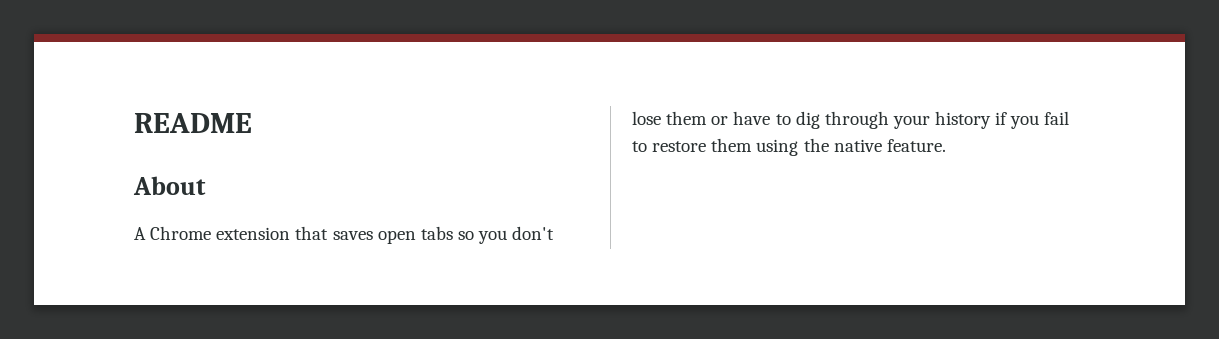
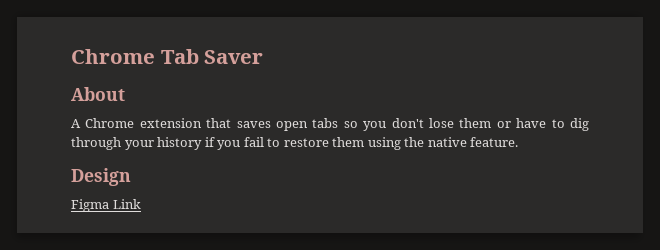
[134,113,252,133] README -> [71,49,264,64] Chrome Tab Saver
(946, 145) none -> [71,168,131,186] [71,199,141,212] // Design // Figma Link

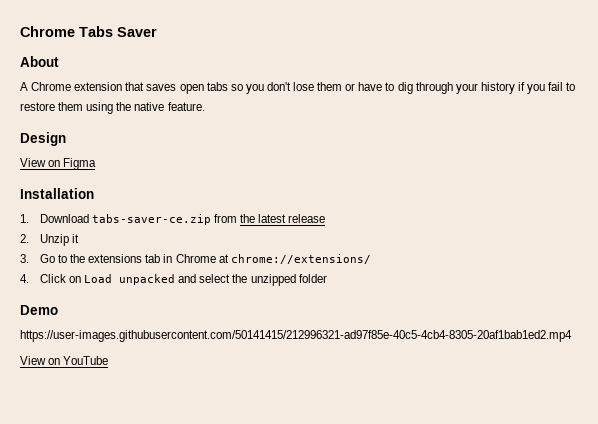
[71,49,199,64] Chrome Tab -> [20,26,113,37] Chrome Tabs
(131, 177) none -> [20,158,61,167] View on
[112,199,141,209] Link -> [20,188,94,199] [20,214,326,225] [20,234,79,246] [20,254,371,264] [20,274,327,286] [20,305,58,315] [20,330,572,342] [20,356,109,365] // Installation // 1. Download tabs-saver-ce.zip from the latest release // 2. Unzip it // 3. Go to the extensions tab in Chrome at chrome://extensions/ // 4. Click on Load unpacked and select the unzipped folder // Demo // https://user-images.githubusercontent.com/50141415/212996321-ad97f85e-40c5-4cb4-8305-20af1bab1ed2.mp4 // View on YouTube

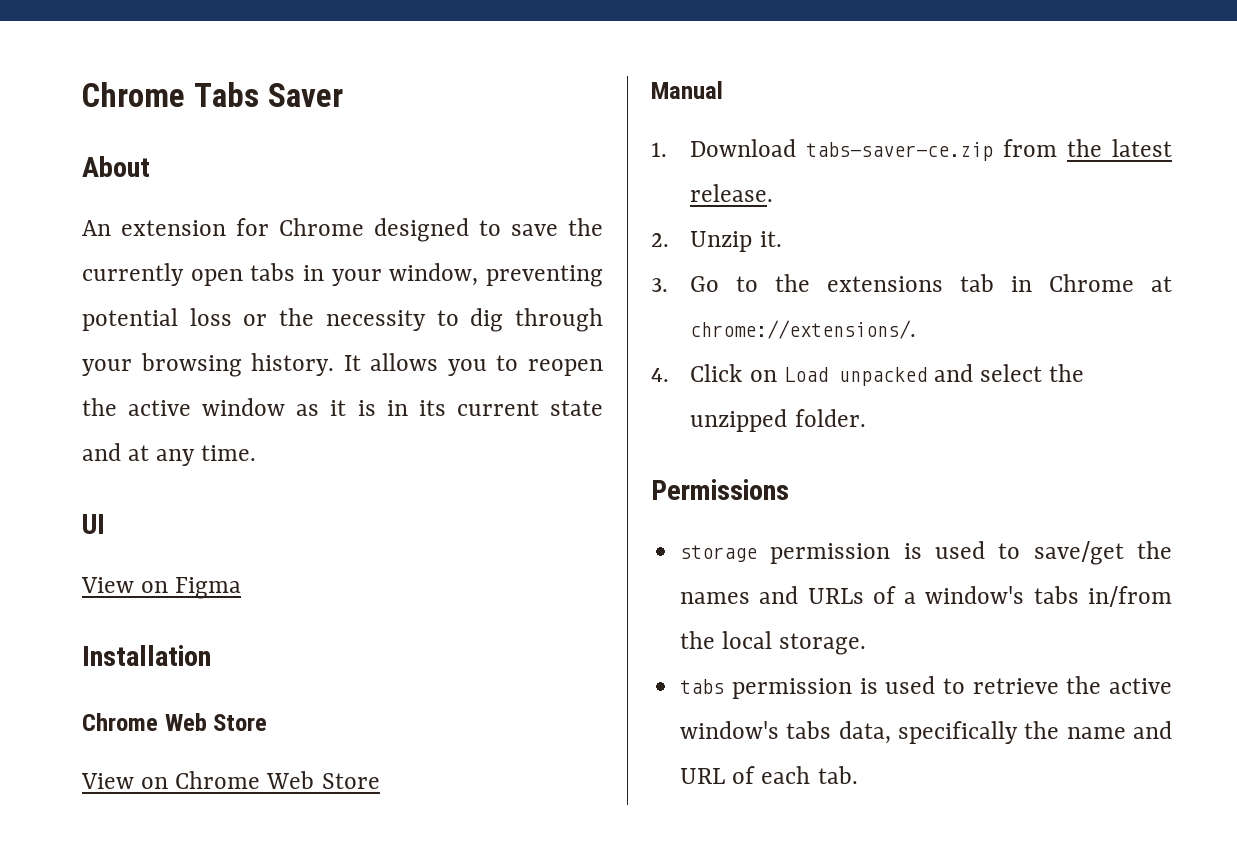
[20,82,576,94] [20,102,205,114] [20,132,66,146] [20,158,97,170] [20,188,94,199] A Chrome extension that saves open tabs so you don't lose them or have to dig through your history if you fail to restore them using the native feature. // Design // View on Figma // Installation -> [82,218,603,242] [82,263,603,287] [82,308,603,332] [82,353,603,377] [82,398,603,416] [82,443,257,466] [82,514,105,534] [81,577,242,599] [82,645,211,666] [82,713,268,731] [81,771,380,789] [651,81,723,99] An extension for Chrome designed to save the currently open tabs in your window, preventing potential loss or the necessity to dig through your browsing history. It allows you to reopen the active window as it is in its current state and at any time. // UI // View on Figma // Installation // Chrome Web Store // View on Chrome Web Store // Manual
[288,214,326,223] release -> [690,184,774,202] release.
[71,234,79,243] it -> [759,231,782,247] it.
[230,254,371,264] chrome://extensions/ -> [690,320,917,339] chrome://extensions/.
[298,274,327,283] [20,305,58,315] [20,330,572,342] [20,356,109,365] folder // Demo // https://user-images.githubusercontent.com/50141415/212996321-ad97f85e-40c5-4cb4-8305-20af1bab1ed2.mp4 // View on YouTube -> [794,409,866,427] [651,479,789,500] [680,541,1172,565] [680,586,1172,607] [680,631,867,655] [680,676,1172,699] [680,721,1172,744] [680,766,858,784] folder. // Permissions // storage permission is used to save/get the names and URLs of a window's tabs in/from the local storage. // tabs permission is used to retrieve the active window's tabs data, specifically the name and URL of each tab.

